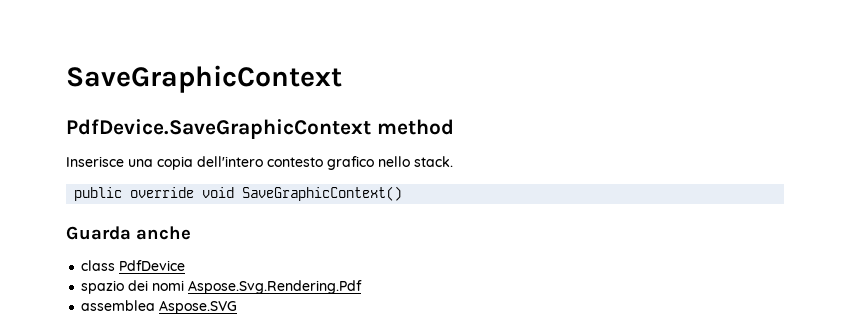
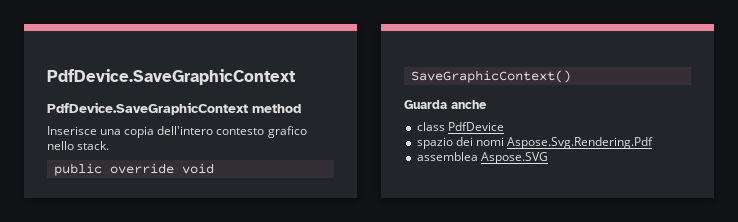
[66,65,342,93] SaveGraphicContext -> [47,69,296,85] PdfDevice.SaveGraphicContext

